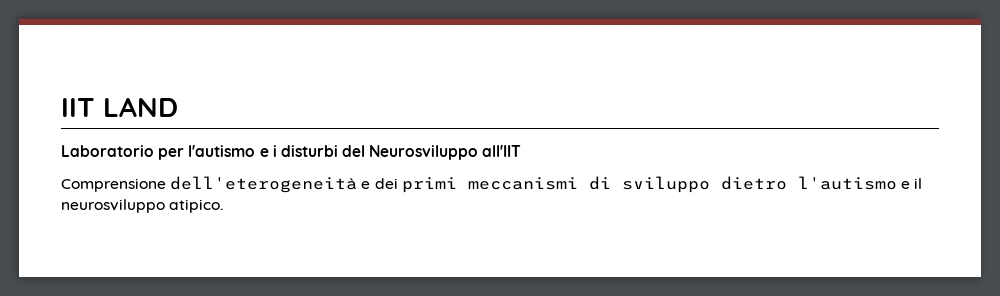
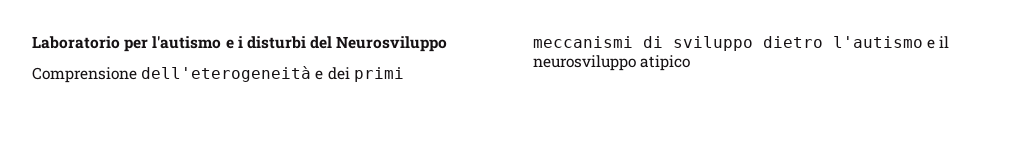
[61,97,178,117] IIT LAND // -> (32, 42) none
[482,145,522,157] all'IIT -> (448, 44) none
[169,199,224,213] atipico. -> [640,55,691,71] atipico

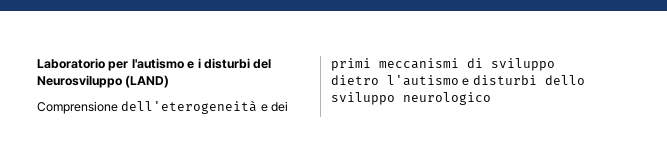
(448, 44) none -> [125,75,170,88] (LAND)
[939,36,950,48] [533,55,691,71] il neurosviluppo atipico -> [472,75,585,85] [331,92,491,105] disturbi dello sviluppo neurologico

